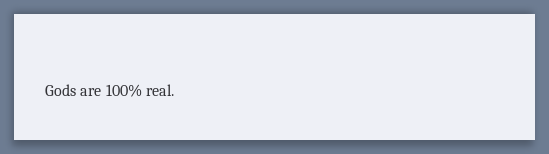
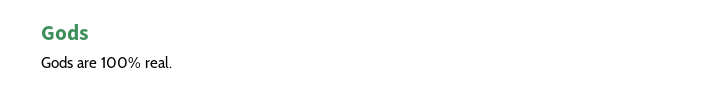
[45,84,76,96] Gods -> [41,24,89,41] [41,56,73,68] Gods // Gods

